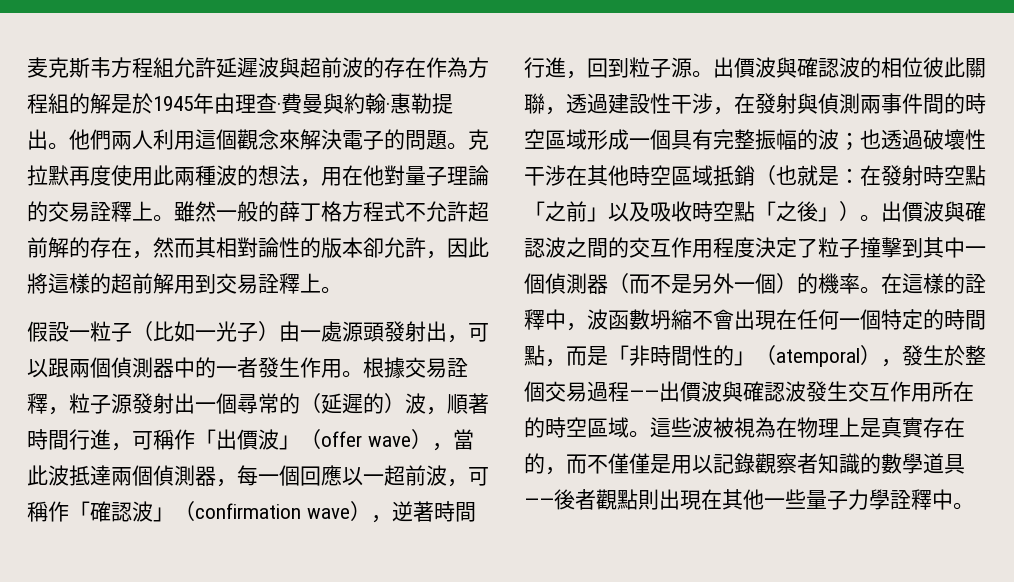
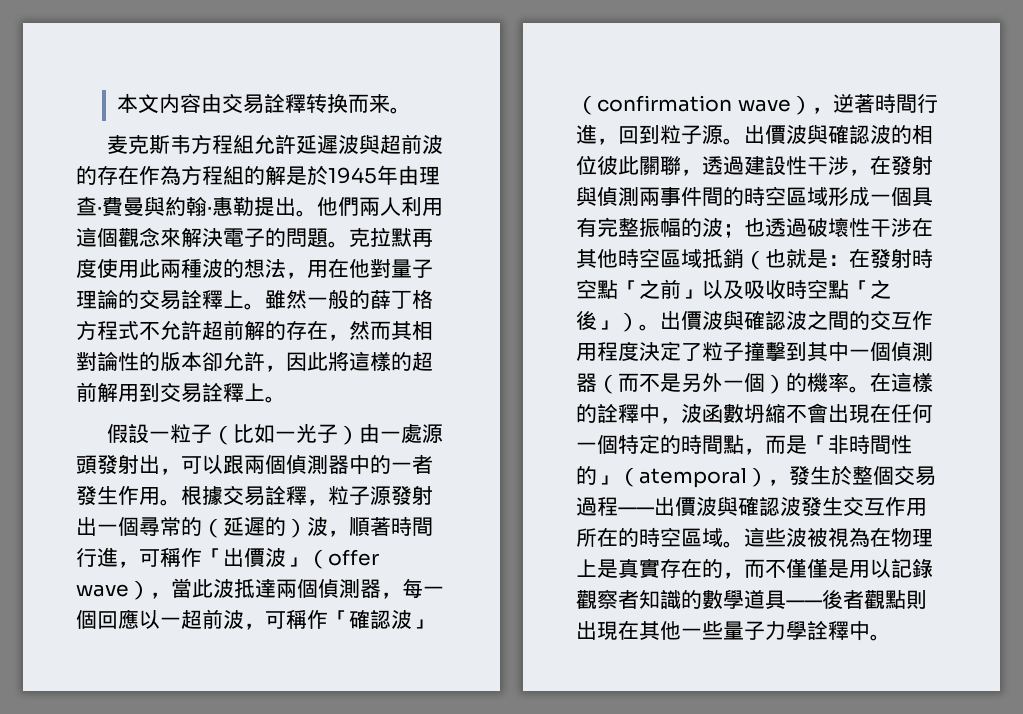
(27, 67) none -> [116,93,411,114] 本文内容由交易詮釋转换而来。 //

